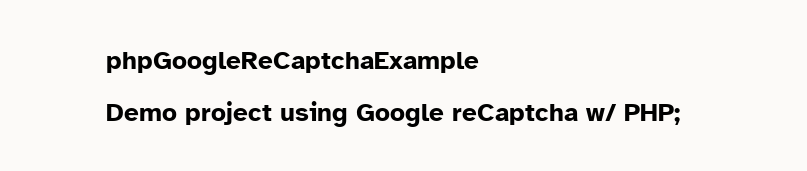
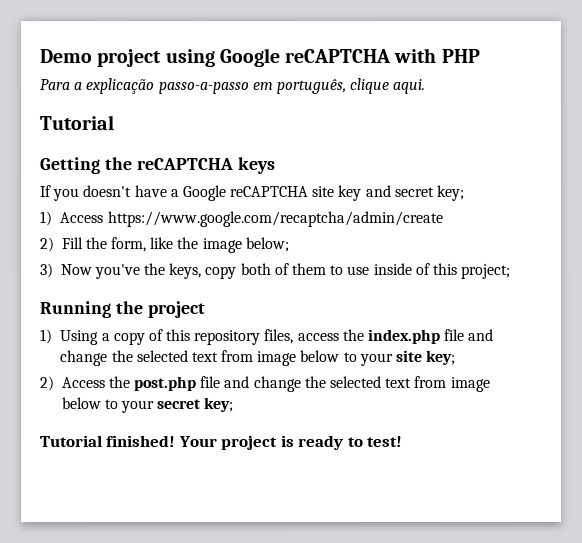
[106,52,479,75] phpGoogleReCaptchaExample // -> (39, 56) none
[452,104,680,125] reCaptcha w/ PHP; -> [284,47,480,64] [39,77,426,95] [39,115,114,131] [39,157,275,175] [39,184,465,202] [39,210,443,228] [39,237,289,254] [39,262,512,280] [40,301,206,319] [40,328,495,346] [60,349,457,367] [40,375,491,393] [61,397,235,414] [40,434,404,451] reCAPTCHA with PHP // Para a explicação passo-a-passo em português, clique aqui. // Tutorial // Getting the reCAPTCHA keys // If you doesn't have a Google reCAPTCHA site key and secret key; // 1) Access https://www.google.com/recaptcha/admin/create // 2) Fill the form, like the image below; // 3) Now you've the keys, copy both of them to use inside of this project; // Running the project // 1) Using a copy of this repository files, access the index.php file and change the selected text from image below to your site key; // 2) Access the post.php file and change the selected text from image below to your secret key; // Tutorial finished! Your project is ready to test!

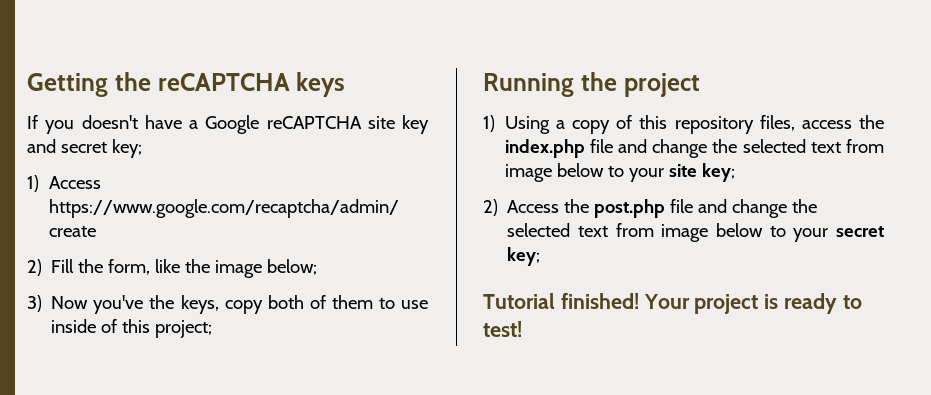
[39,47,480,68] [39,77,426,95] [39,115,114,131] Demo project using Google reCAPTCHA with PHP // Para a explicação passo-a-passo em português, clique aqui. // Tutorial // -> (27, 85) none

